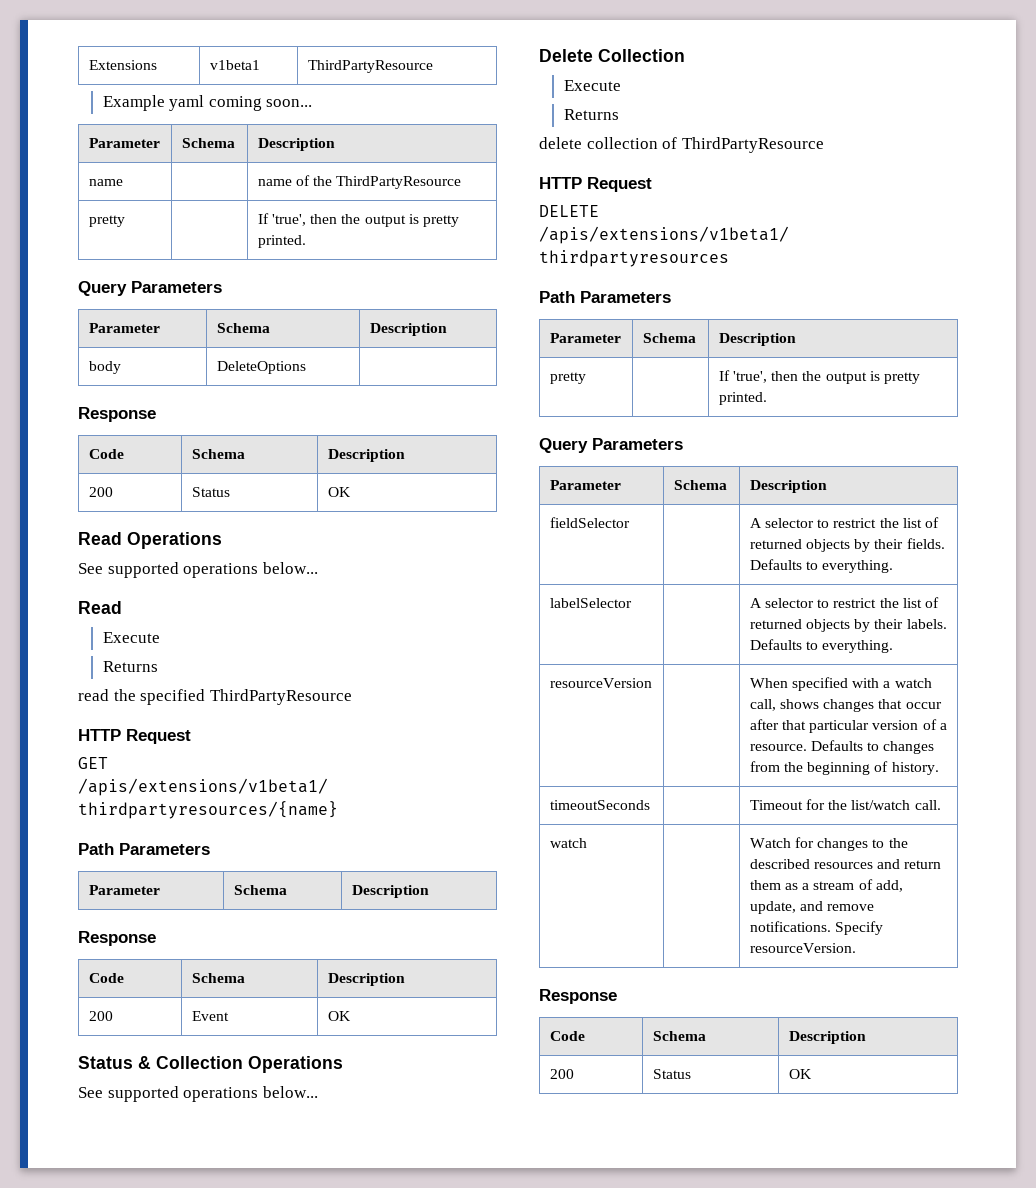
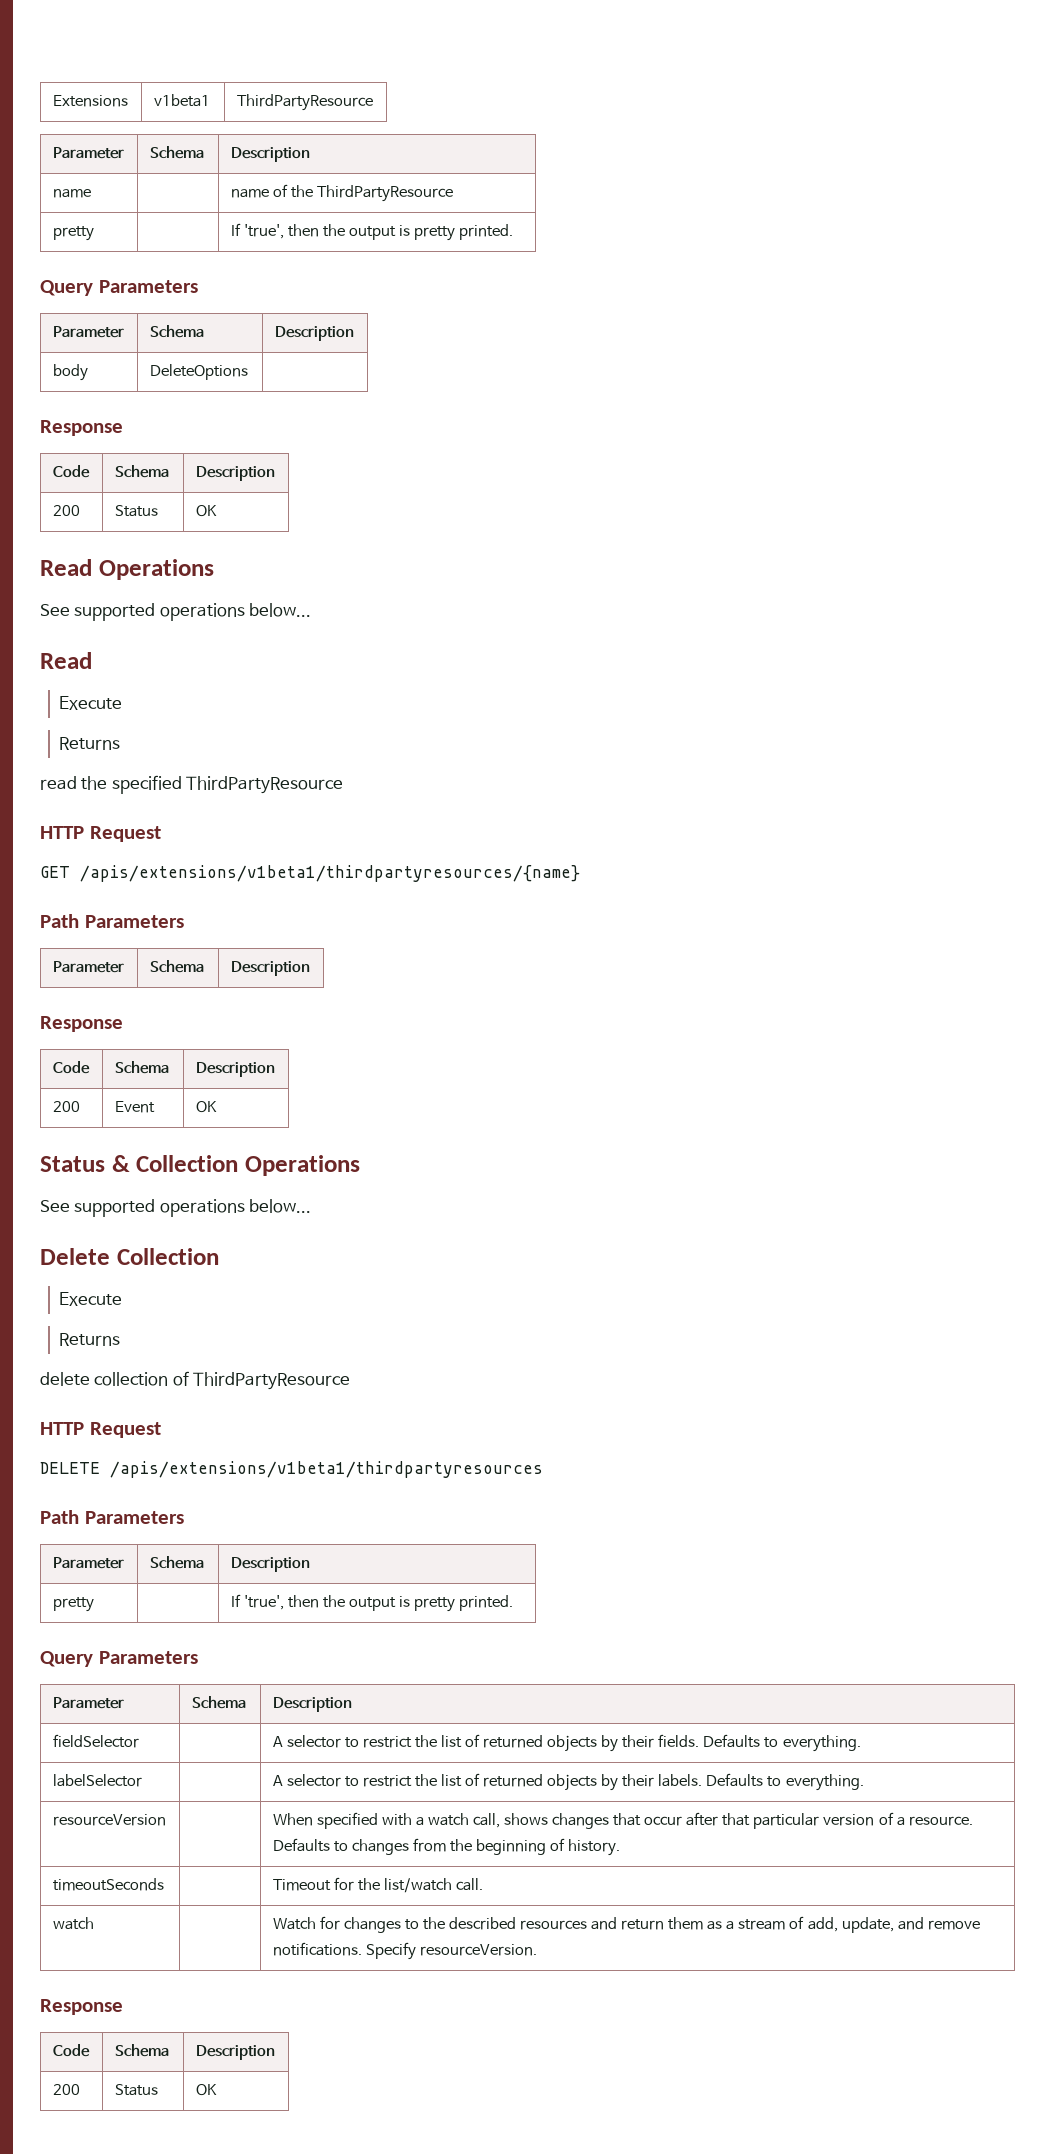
[102,95,313,111] // Example yaml coming soon... -> (373, 102) none

